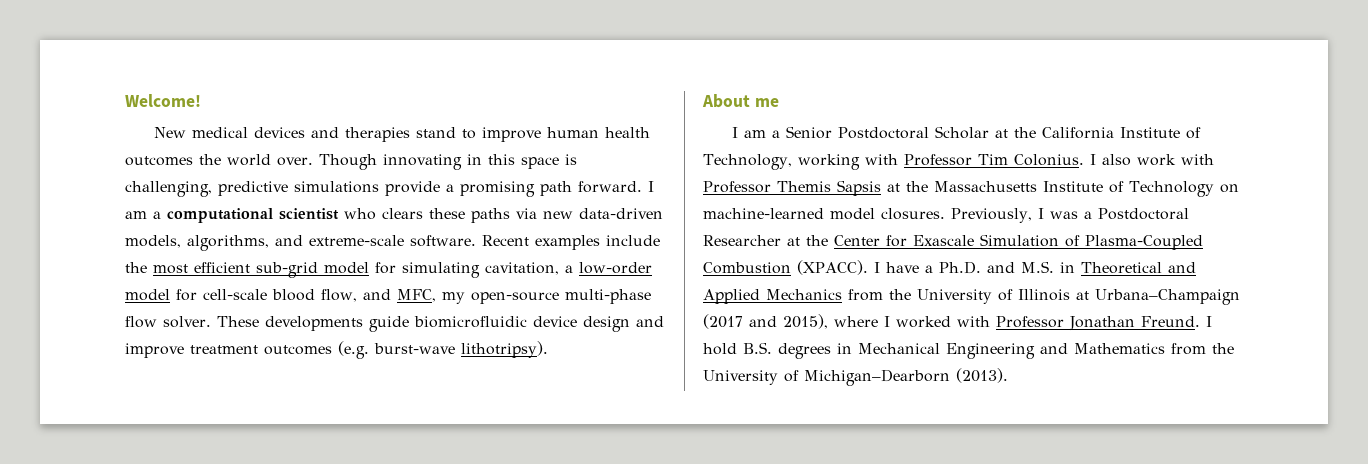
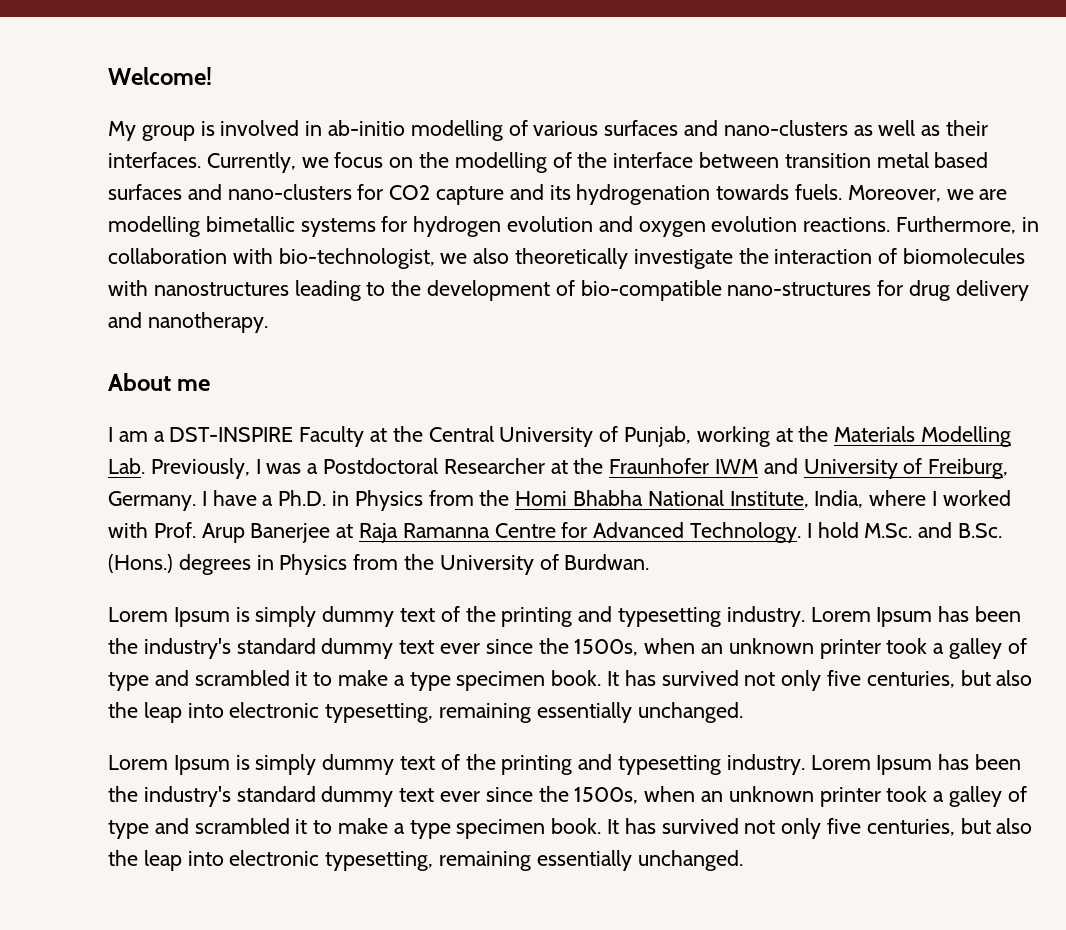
[153,127,650,142] [125,154,577,170] [125,181,654,197] [125,208,663,223] [125,235,660,251] [125,262,652,278] [125,289,651,304] [125,316,664,332] [125,341,548,359] New medical devices and therapies stand to improve human health outcomes the world over. Though innovating in this space is challenging, predictive simulations provide a promising path forward. I am a computational scientist who clears these paths via new data-driven models, algorithms, and extreme-scale software. Recent examples include the most efficient sub-grid model for simulating cavitation, a low-order model for cell-scale blood flow, and MFC, my open-source multi-phase flow solver. These developments guide biomicrofluidic device design and improve treatment outcomes (e.g. burst-wave lithotripsy). -> [108,120,989,141] [108,152,989,173] [108,184,1008,205] [108,216,1039,237] [108,248,1026,269] [108,280,1029,301] [108,312,268,333] My group is involved in ab-initio modelling of various surfaces and nano-clusters as well as their interfaces. Currently, we focus on the modelling of the interface between transition metal based surfaces and nano-clusters for CO2 capture and its hydrogenation towards fuels. Moreover, we are modelling bimetallic systems for hydrogen evolution and oxygen evolution reactions. Furthermore, in collaboration with bio-technologist, we also theoretically investigate the interaction of biomolecules with nanostructures leading to the development of bio-compatible nano-structures for drug delivery and nanotherapy.
[785,126,1201,139] [703,154,1214,170] [703,180,1239,197] [703,208,945,220] Senior Postdoctoral Scholar at the California Institute of Technology, working with Professor Tim Colonius. I also work with Professor Themis Sapsis at the Massachusetts Institute of Technology on machine-learned model closures. -> [169,426,1012,447] [108,458,145,474] DST-INSPIRE Faculty at the Central University of Punjab, working at the Materials Modelling Lab.
[834,234,1203,250] [703,260,1196,275] [703,289,1240,305] [703,314,1212,331] [703,342,1234,359] [703,368,1008,386] Center for Exascale Simulation of Plasma-Coupled Combustion (XPACC). I have a Ph.D. and M.S. in Theoretical and Applied Mechanics from the University of Illinois at Urbana–Champaign (2017 and 2015), where I worked with Professor Jonathan Freund. I hold B.S. degrees in Mechanical Engineering and Mathematics from the University of Michigan–Dearborn (2013). -> [609,458,1009,479] [108,490,1011,511] [108,522,1003,543] [108,554,650,575] [108,606,1022,627] [108,638,1027,659] [108,670,1033,691] [108,702,743,723] [108,754,1022,775] [108,786,1027,807] [108,818,1033,839] [108,850,743,871] Fraunhofer IWM and University of Freiburg, Germany. I have a Ph.D. in Physics from the Homi Bhabha National Institute, India, where I worked with Prof. Arup Banerjee at Raja Ramanna Centre for Advanced Technology. I hold M.Sc. and B.Sc. (Hons.) degrees in Physics from the University of Burdwan. // Lorem Ipsum is simply dummy text of the printing and typesetting industry. Lorem Ipsum has been the industry's standard dummy text ever since the 1500s, when an unknown printer took a galley of type and scrambled it to make a type specimen book. It has survived not only five centuries, but also the leap into electronic typesetting, remaining essentially unchanged. // Lorem Ipsum is simply dummy text of the printing and typesetting industry. Lorem Ipsum has been the industry's standard dummy text ever since the 1500s, when an unknown printer took a galley of type and scrambled it to make a type specimen book. It has survived not only five centuries, but also the leap into electronic typesetting, remaining essentially unchanged.

